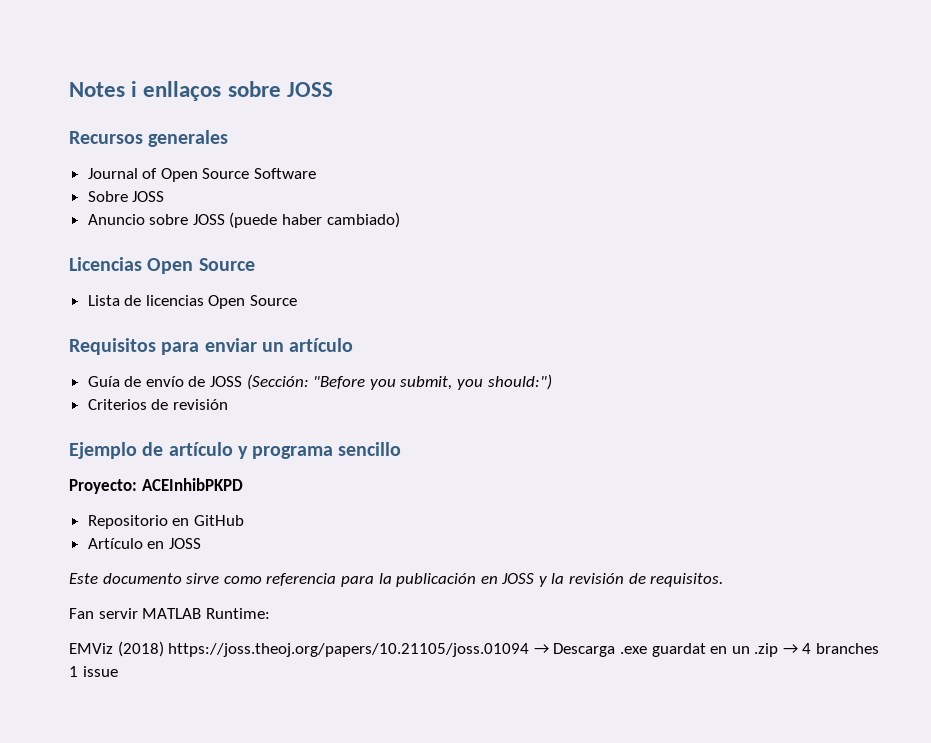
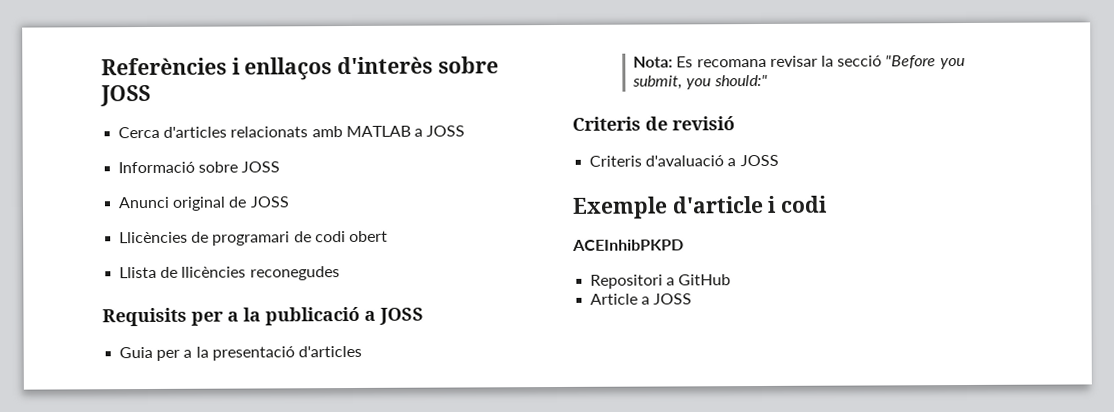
[69,82,125,97] Notes -> [101,57,227,76] Referències
[227,81,333,97] [69,130,229,147] [87,168,317,182] [87,191,165,202] [87,212,400,228] [69,257,255,274] [87,295,298,309] [69,338,354,355] [87,374,552,390] [87,399,228,410] [69,442,402,459] [69,479,137,494] sobre JOSS // Recursos generales // Journal of Open Source Software // Sobre JOSS // Anuncio sobre JOSS (puede haber cambiado) // Licencias Open Source // Lista de licencias Open Source // Requisitos para enviar un artículo // Guía de envío de JOSS (Sección: "Before you submit, you should:") // Criterios de revisión // Ejemplo de artículo y programa sencillo // Proyecto: -> [337,56,499,75] [100,84,151,107] [118,125,466,139] [118,161,281,174] [118,196,290,211] [119,230,388,246] [119,266,340,281] [102,306,424,327] [119,345,362,361] [633,55,965,70] [632,74,768,90] [572,116,735,131] [589,154,779,167] [572,195,829,219] d'interès sobre JOSS // Cerca d'articles relacionats amb MATLAB a JOSS // Informació sobre JOSS // Anunci original de JOSS // Llicències de programari de codi obert // Llista de llicències reconegudes // Requisits per a la publicació a JOSS // Guia per a la presentació d'articles // Nota: Es recomana revisar la secció "Before you submit, you should:" // Criteris de revisió // Criteris d'avaluació a JOSS // Exemple d'article i codi //
[87,515,190,529] Repositorio en -> [590,274,676,289] Repositori a
[87,538,201,549] [69,573,724,587] [69,608,270,619] [69,641,880,657] [69,666,118,677] Artículo en JOSS // Este documento sirve como referencia para la publicación en JOSS y la revisión de requisitos. // Fan servir MATLAB Runtime: // EMViz (2018) https://joss.theoj.org/papers/10.21105/joss.01094 → Descarga .exe guardat en un .zip → 4 branches 1 issue -> [590,293,693,305] Article a JOSS

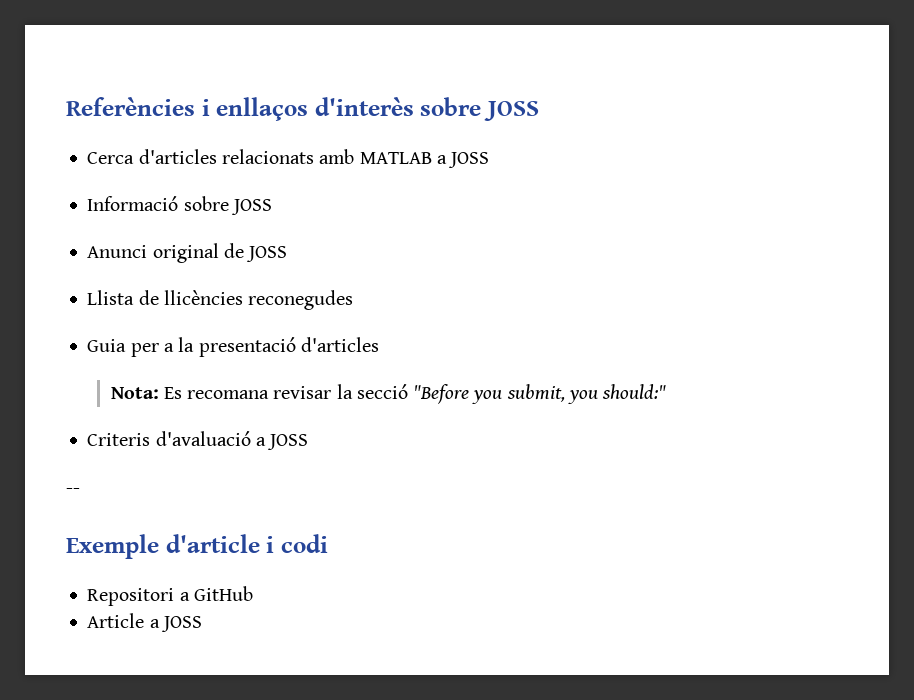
[119,230,388,246] [119,266,340,281] [102,306,424,327] Llicències de programari de codi obert // Llista de llicències reconegudes // Requisits per a la publicació a JOSS -> [87,290,354,310] Llista de llicències reconegudes
[572,116,735,131] // Criteris de revisió -> (667, 391) none
(779, 160) none -> [66,488,80,493] // --
[572,239,684,251] // ACEInhibPKPD -> (328, 543) none

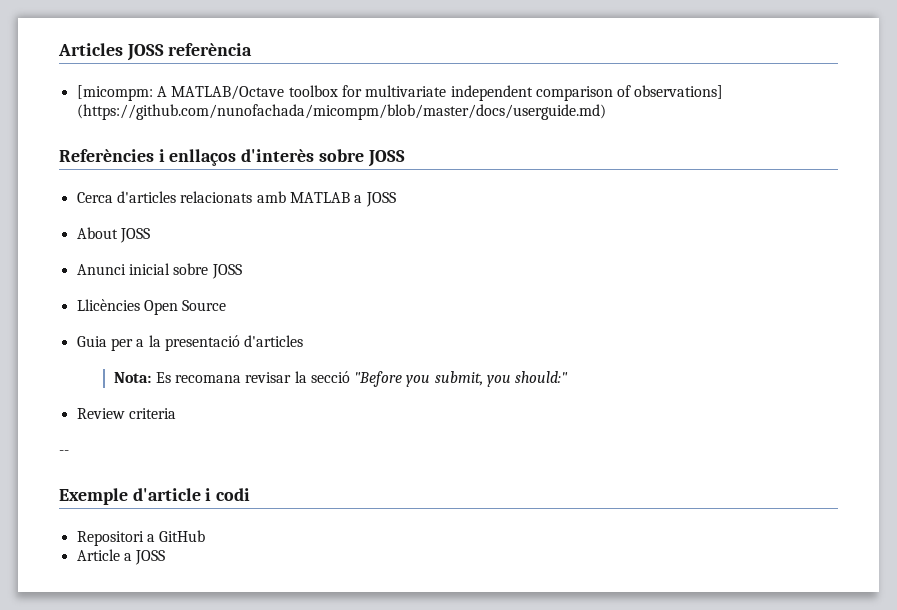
(66, 106) none -> [58,43,253,61] [76,85,724,101] [76,104,606,120] Articles JOSS referència // [micompm: A MATLAB/Octave toolbox for multivariate independent comparison of observations] (https://github.com/nunofachada/micompm/blob/master/docs/userguide.md) //
[87,196,272,215] [87,243,288,263] [87,290,354,310] Informació sobre JOSS // Anunci original de JOSS // Llista de llicències reconegudes -> [76,227,150,243] [76,263,242,279] [76,299,227,315] About JOSS // Anunci inicial sobre JOSS // Llicències Open Source
[87,431,309,450] Criteris d'avaluació a JOSS -> [76,408,176,419] Review criteria

